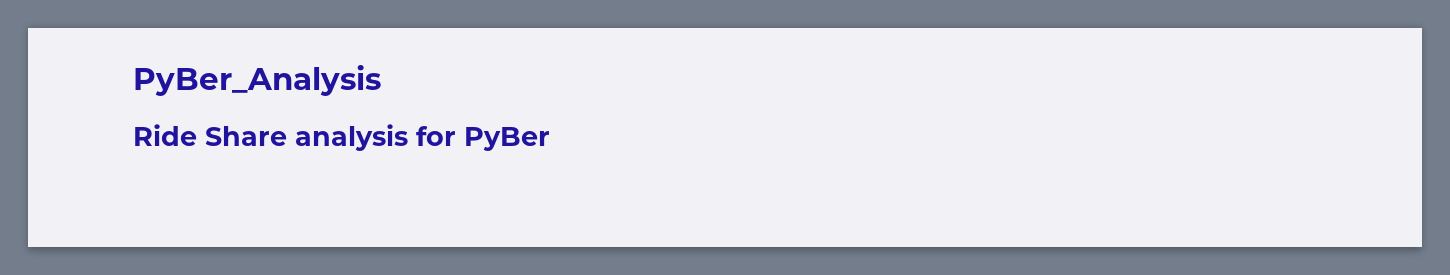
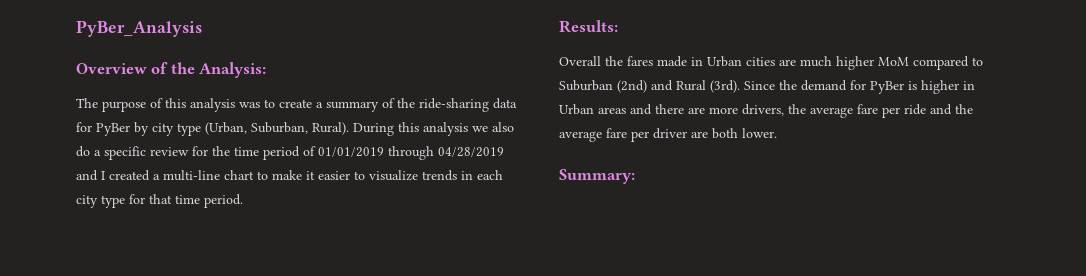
[133,124,550,151] Ride Share analysis for PyBer -> [76,62,267,78] [76,98,517,112] [76,122,514,136] [76,146,504,160] [76,170,503,181] [76,194,243,208] [559,20,618,33] [559,56,983,70] [559,80,975,94] [559,104,973,118] [559,128,777,142] [559,169,635,184] Overview of the Analysis: // The purpose of this analysis was to create a summary of the ride-sharing data for PyBer by city type (Urban, Suburban, Rural). During this analysis we also do a specific review for the time period of 01/01/2019 through 04/28/2019 and I created a multi-line chart to make it easier to visualize trends in each city type for that time period. // Results: // Overall the fares made in Urban cities are much higher MoM compared to Suburban (2nd) and Rural (3rd). Since the demand for PyBer is higher in Urban areas and there are more drivers, the average fare per ride and the average fare per driver are both lower. // Summary:

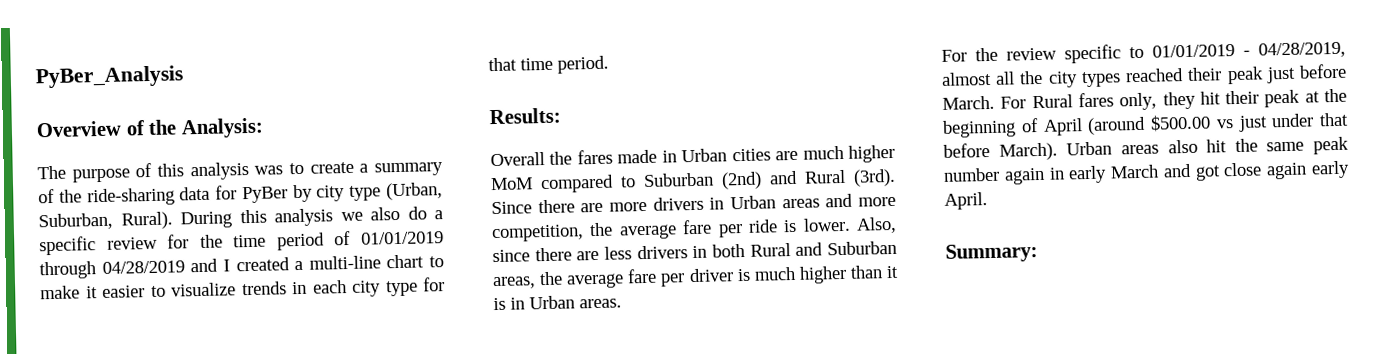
[779,80,975,94] [559,104,784,116] the demand for PyBer is higher in Urban areas and there are more drivers, -> [537,193,896,214] [491,224,584,243] there are more drivers in Urban areas and more competition,
[930,104,952,115] and -> [783,216,897,234] [492,240,897,263] [492,276,536,290] is lower. Also, since there are less drivers in both Rural and Suburban areas,
[691,128,777,139] are both lower. -> [736,265,899,284] [493,295,622,311] [941,41,1346,64] [941,63,1347,88] [942,88,1347,111] [942,112,1349,138] [943,136,1349,161] [943,160,1350,185] [944,192,988,210] is much higher than it is in Urban areas. // For the review specific to 01/01/2019 - 04/28/2019, almost all the city types reached their peak just before March. For Rural fares only, they hit their peak at the beginning of April (around $500.00 vs just under that before March). Urban areas also hit the same peak number again in early March and got close again early April.

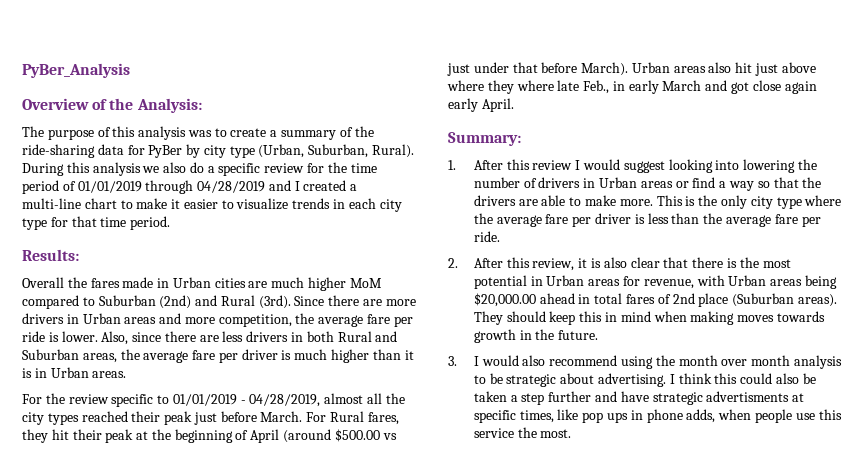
[1077,92,1158,111] fares only, -> [367,412,399,425] fares,
[1234,136,1349,155] [943,167,1045,185] the same peak number again -> [755,62,816,76] [447,80,610,94] just above where they where late Feb.,
(1038, 253) none -> [448,159,817,173] [473,177,822,191] [473,195,842,209] [473,213,821,227] [473,231,500,242] [448,257,791,271] [473,275,837,289] [473,293,837,307] [473,311,825,325] [473,329,599,343] [448,355,842,369] [473,373,816,387] [473,391,805,405] [473,409,842,423] [473,427,572,438] // 1. After this review I would suggest looking into lowering the number of drivers in Urban areas or find a way so that the drivers are able to make more. This is the only city type where the average fare per driver is less than the average fare per ride. // 2. After this review, it is also clear that there is the most potential in Urban areas for revenue, with Urban areas being $20,000.00 ahead in total fares of 2nd place (Suburban areas). They should keep this in mind when making moves towards growth in the future. // 3. I would also recommend using the month over month analysis to be strategic about advertising. I think this could also be taken a step further and have strategic advertisments at specific times, like pop ups in phone adds, when people use this service the most.

